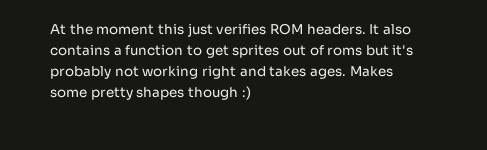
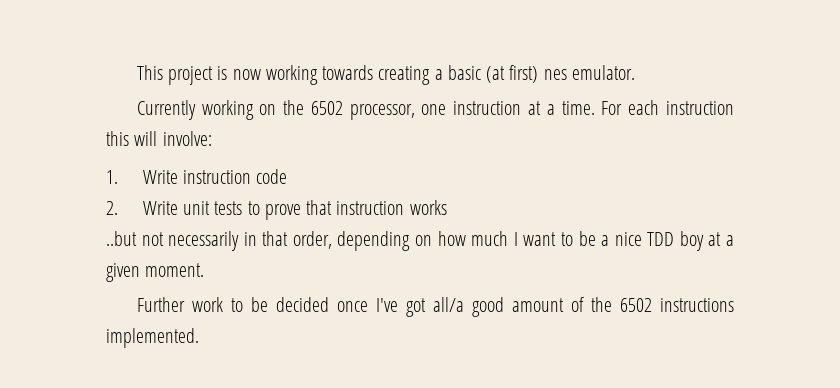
[50,23,411,37] [50,45,414,58] [50,66,393,79] [50,86,251,100] At the moment this just verifies ROM headers. It also contains a function to get sprites out of roms but it's probably not working right and takes ages. Makes some pretty shapes though :) -> [136,65,635,85] [136,100,734,120] [106,131,212,146] [106,169,288,184] [106,200,447,220] [106,231,734,251] [106,263,205,282] [136,297,734,317] [106,328,199,348] This project is now working towards creating a basic (at first) nes emulator. // Currently working on the 6502 processor, one instruction at a time. For each instruction this will involve: // 1. Write instruction code // 2. Write unit tests to prove that instruction works // ..but not necessarily in that order, depending on how much I want to be a nice TDD boy at a given moment. // Further work to be decided once I've got all/a good amount of the 6502 instructions implemented.

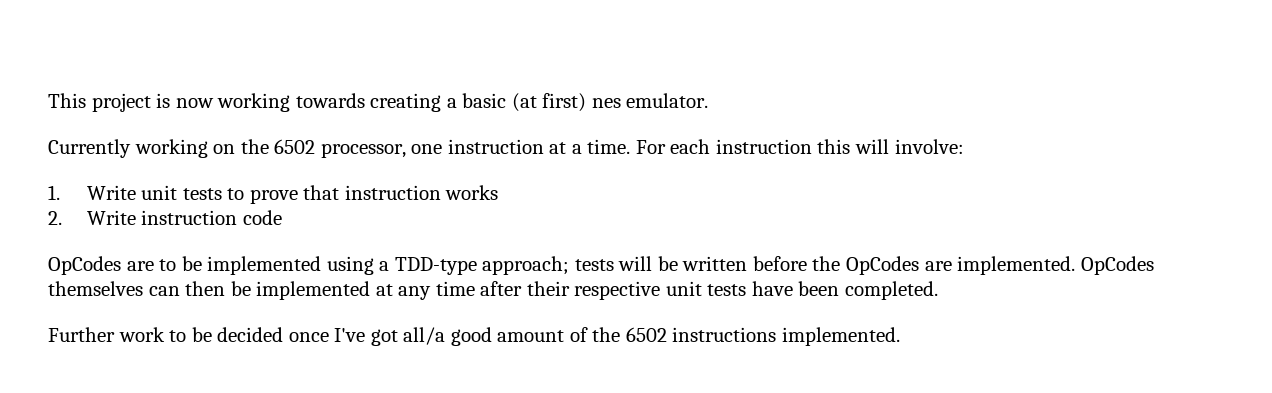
[182,169,288,184] [106,201,178,215] instruction code // 2. Write -> (136, 192) none
[106,231,734,251] [106,263,205,282] ..but not necessarily in that order, depending on how much I want to be a nice TDD boy at a given moment. -> [48,210,282,225] [48,256,1154,275] [48,281,939,300] 2. Write instruction code // OpCodes are to be implemented using a TDD-type approach; tests will be written before the OpCodes are implemented. OpCodes themselves can then be implemented at any time after their respective unit tests have been completed.

